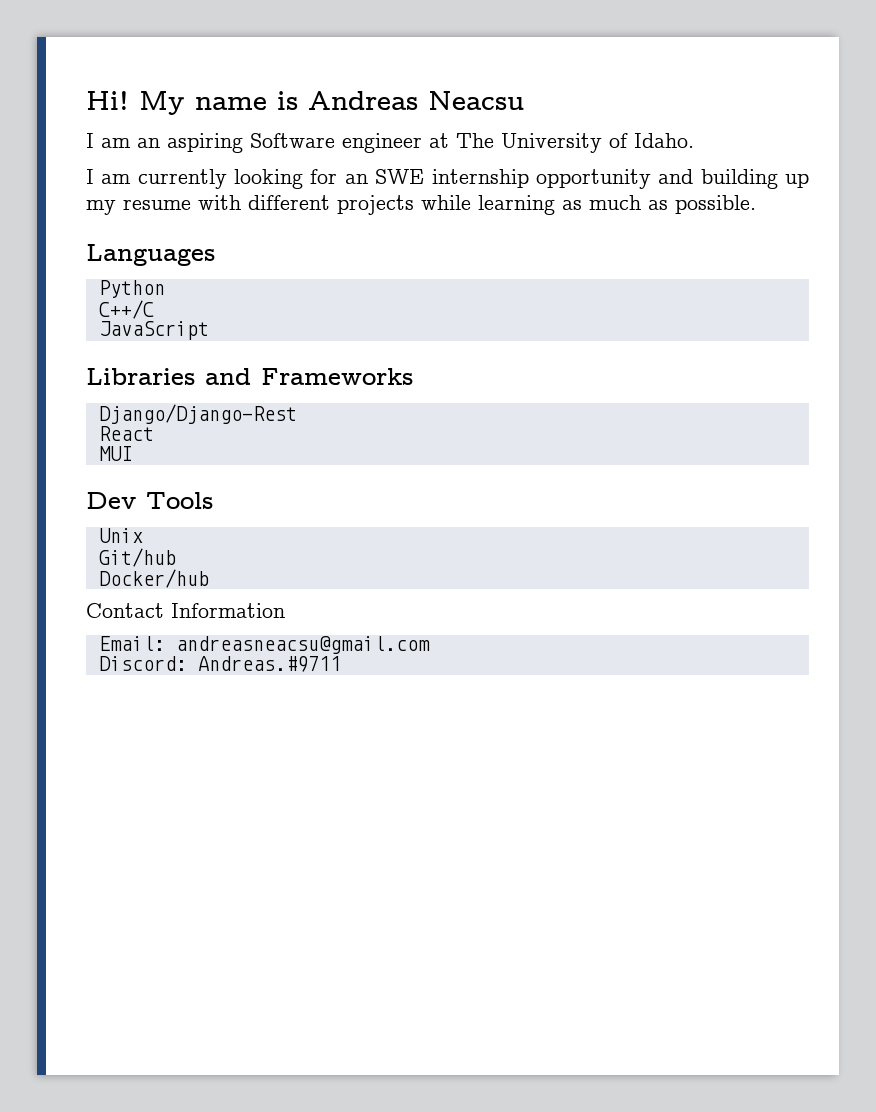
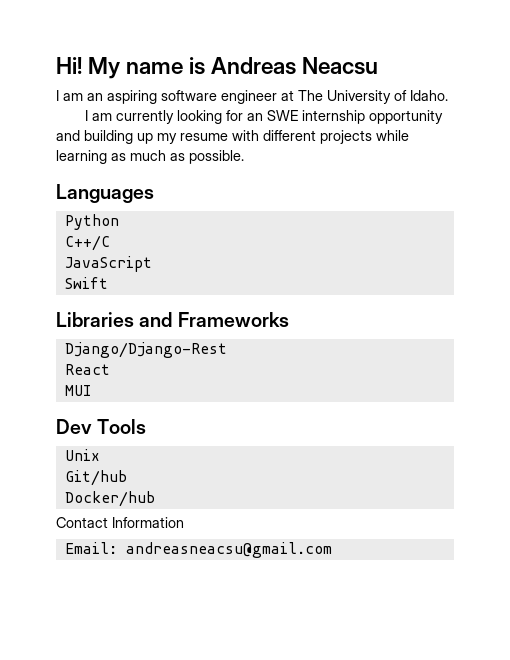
[250,133,335,148] Software -> [161,90,217,101] software
(209, 330) none -> [64,277,108,289] // Swift
[98,656,341,672] // Discord: Andreas.#9711 -> (332, 550) none

